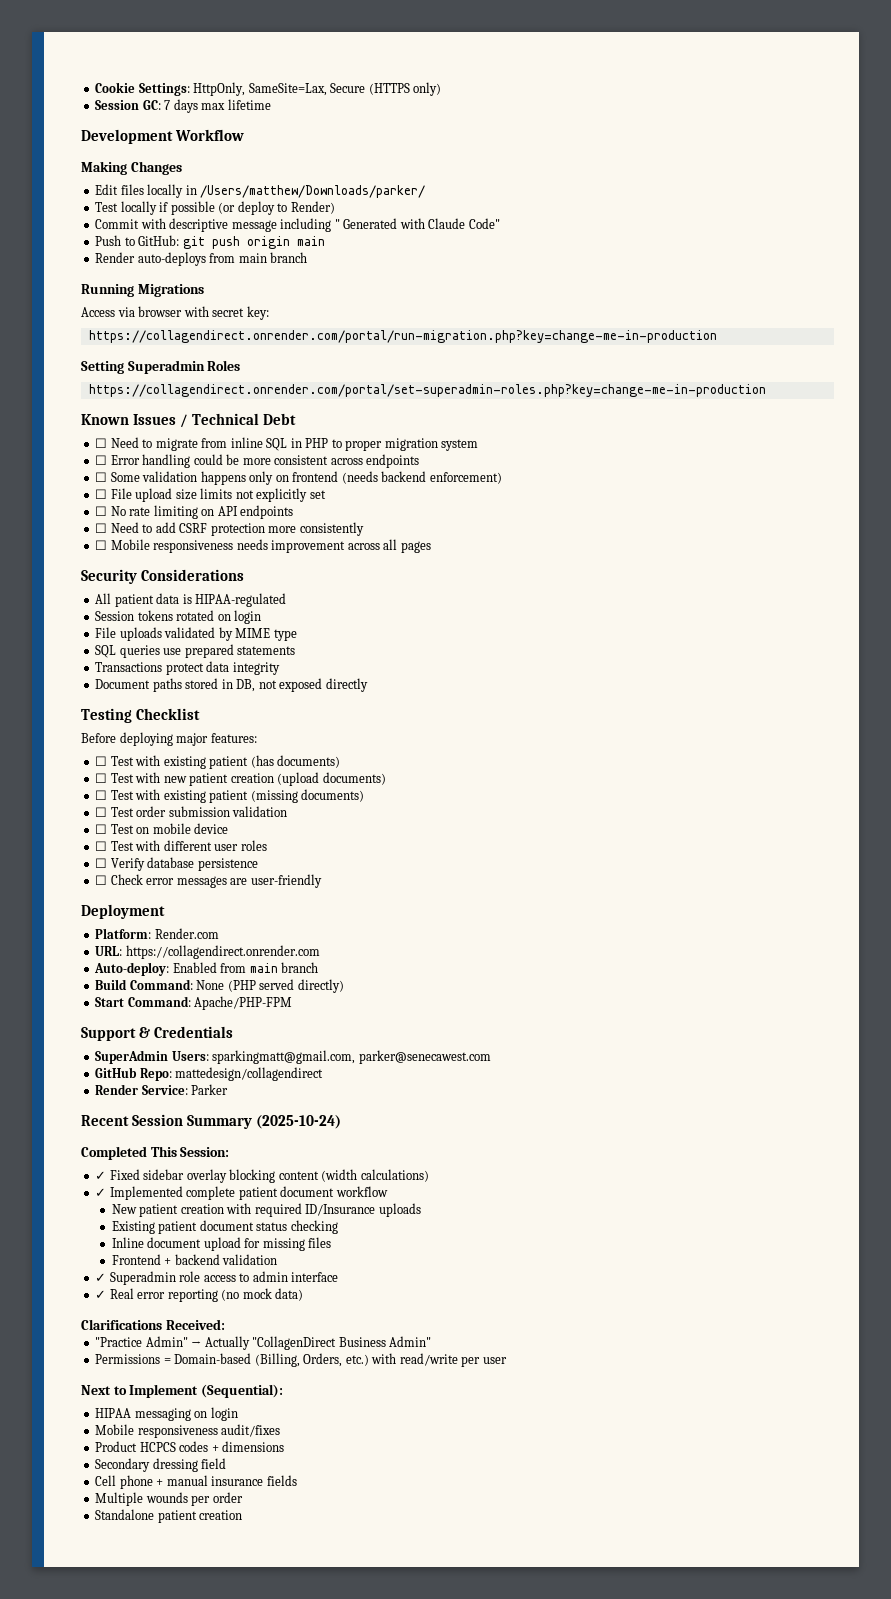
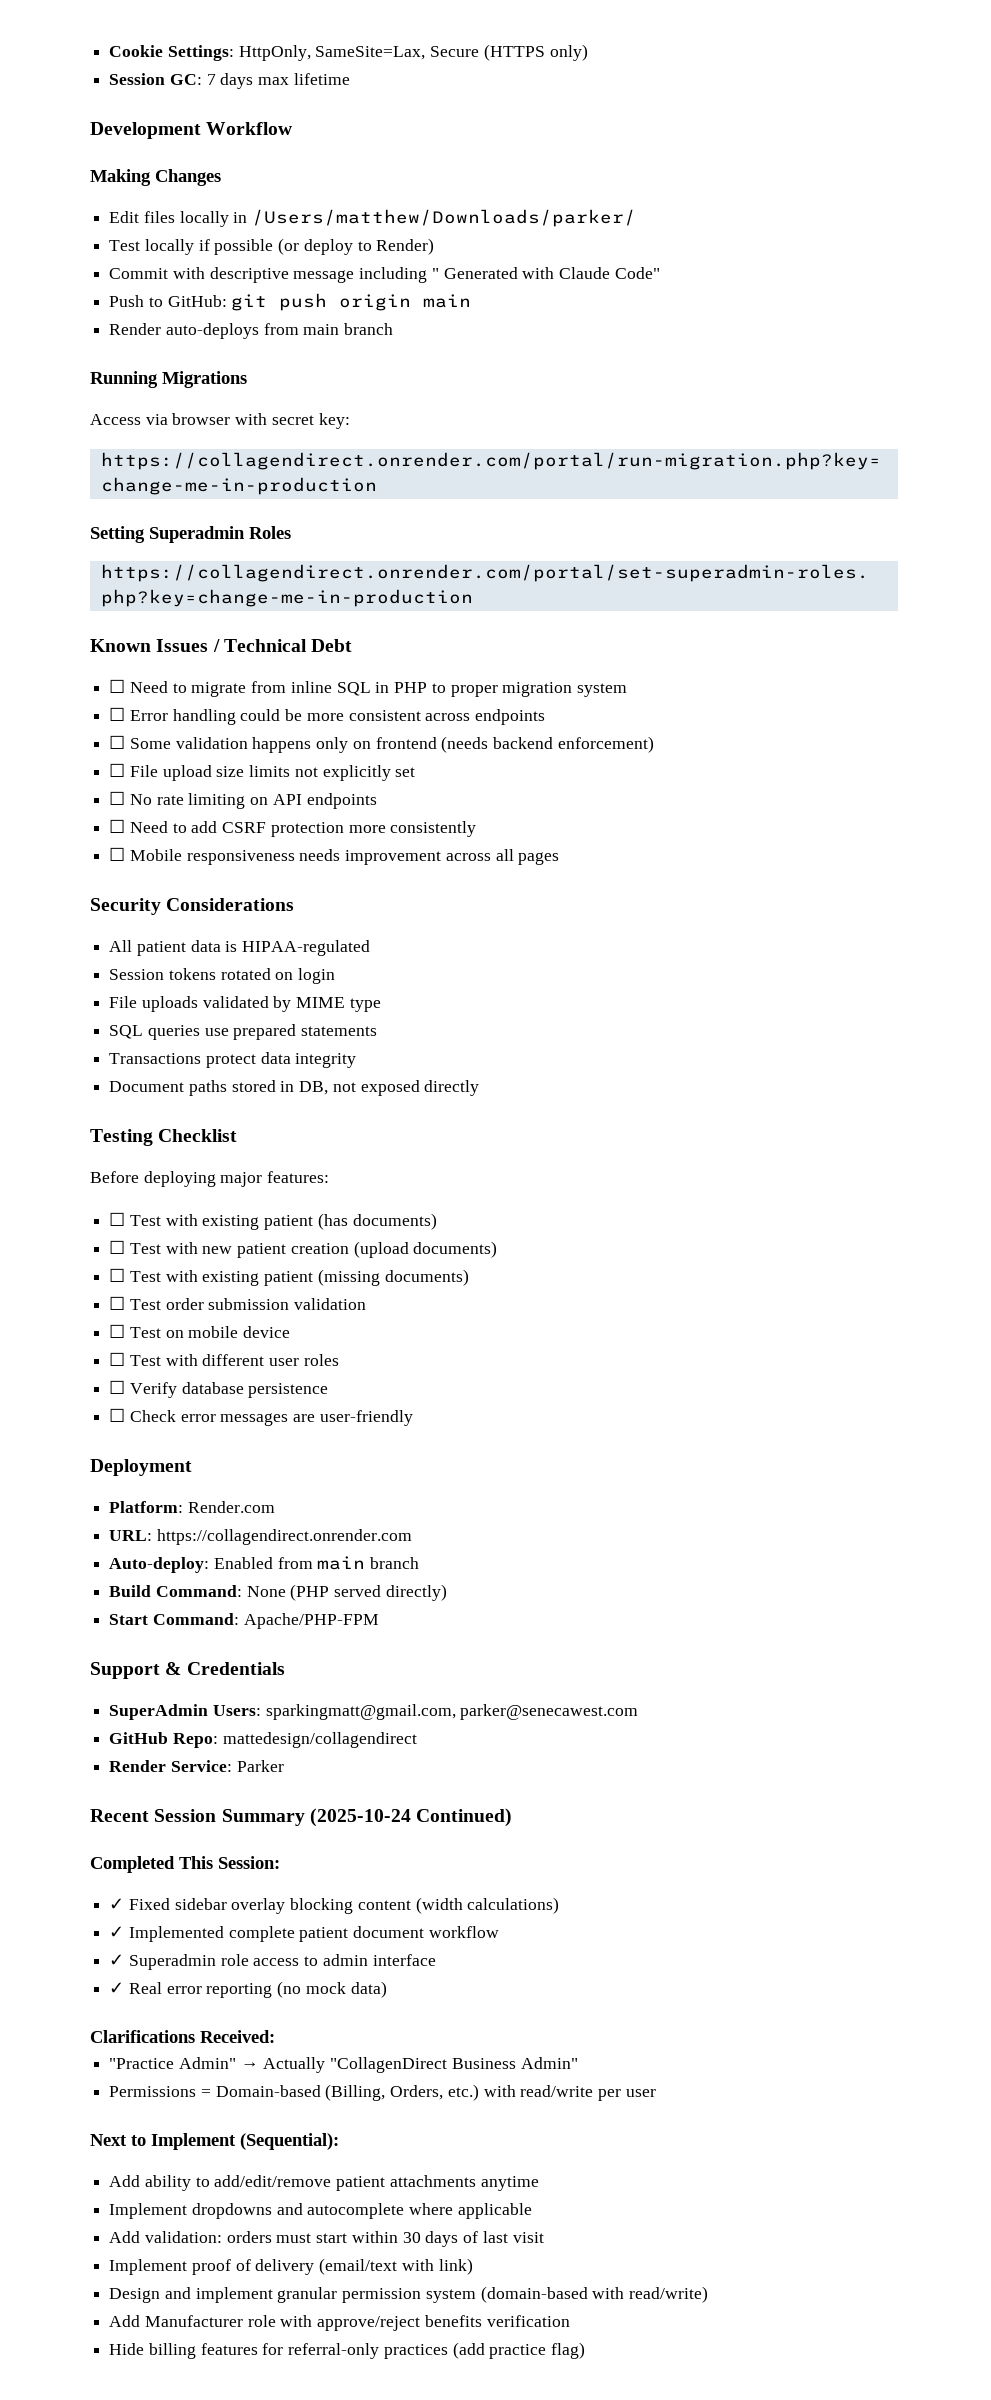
[255,1115,341,1129] (2025-10-24) -> [309,1808,513,1827] (2025-10-24 Continued)
[111,1203,421,1217] [111,1220,338,1234] [111,1237,332,1251] [111,1254,278,1265] // New patient creation with required ID/Insurance uploads // Existing patient document status checking // Inline document upload for missing files // Frontend + backend validation -> (499, 1932) none
[95,1407,238,1421] [95,1424,281,1438] [95,1441,285,1452] [95,1458,227,1472] [95,1475,297,1489] [95,1492,243,1506] [95,1509,243,1523] HIPAA messaging on login // Mobile responsiveness audit/fixes // Product HCPCS codes + dimensions // Secondary dressing field // Cell phone + manual insurance fields // Multiple wounds per order // Standalone patient creation -> [109,2175,539,2191] [109,2203,532,2219] [109,2231,544,2247] [109,2258,473,2275] [109,2286,709,2303] [109,2315,570,2331] [109,2342,586,2359] Add ability to add/edit/remove patient attachments anytime // Implement dropdowns and autocomplete where applicable // Add validation: orders must start within 30 days of last visit // Implement proof of delivery (email/text with link) // Design and implement granular permission system (domain-based with read/write) // Add Manufacturer role with approve/reject benefits verification // Hide billing features for referral-only practices (add practice flag)

